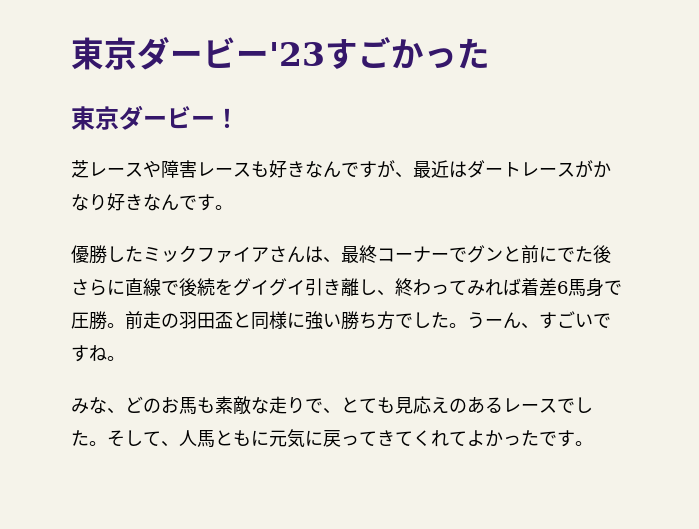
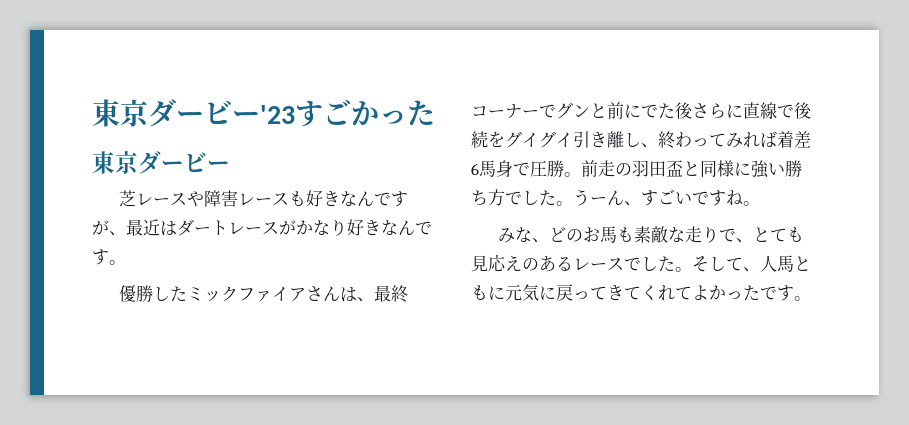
[215,108,239,128] ！ -> (230, 165) none

